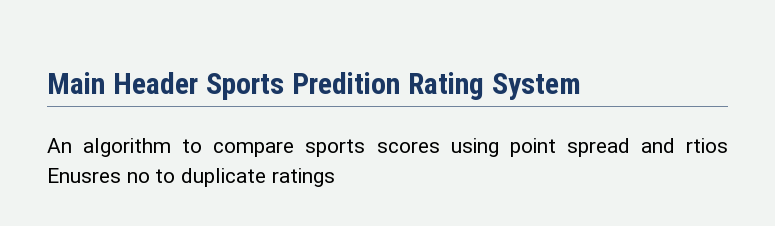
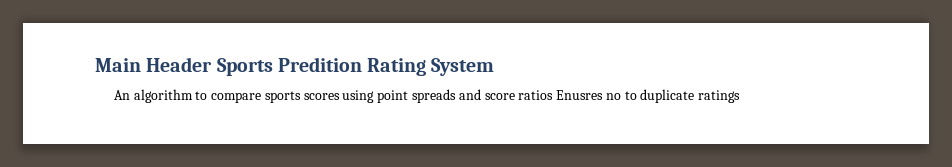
[566,138,729,157] spread and rtios -> [411,89,554,103] spreads and score ratios

